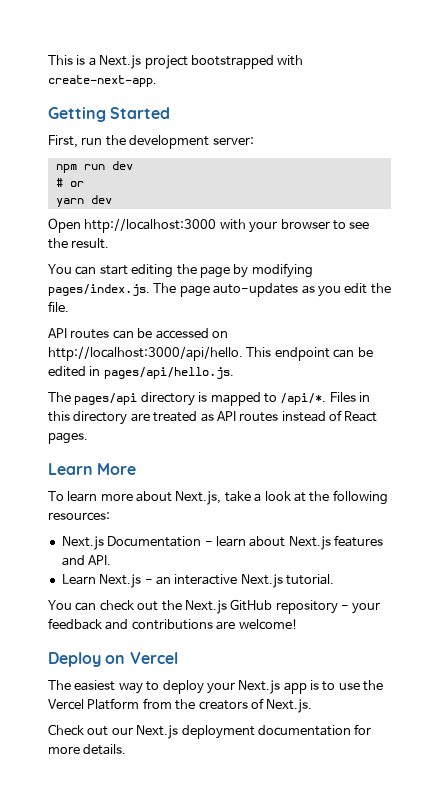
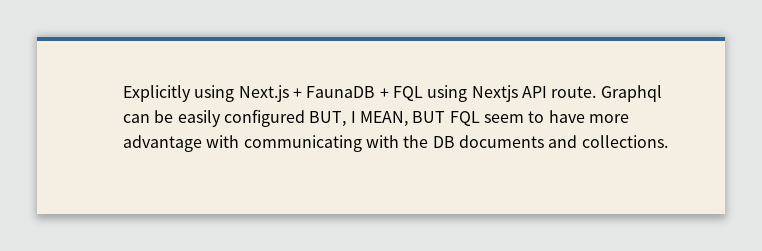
[48,55,304,69] [48,75,157,87] [48,107,171,122] [48,135,254,149] [55,161,133,173] [55,178,84,187] [55,195,112,207] [48,218,370,233] [48,238,110,249] [48,263,313,278] [48,283,391,297] [48,301,69,312] [48,328,228,339] [48,346,373,361] [48,366,234,379] [48,392,370,406] [48,410,378,425] [48,432,88,444] [48,463,137,475] [48,490,388,505] [48,512,110,521] [61,535,383,550] [61,555,112,566] [61,574,334,588] [48,599,381,614] [48,618,298,630] [48,652,178,667] [48,680,384,694] [48,698,313,713] [48,724,372,739] [48,744,127,755] This is a Next.js project bootstrapped with create-next-app. // Getting Started // First, run the development server: // npm run dev // # or // yarn dev // Open http://localhost:3000 with your browser to see the result. // You can start editing the page by modifying pages/index.js. The page auto-updates as you edit the file. // API routes can be accessed on http://localhost:3000/api/hello. This endpoint can be edited in pages/api/hello.js. // The pages/api directory is mapped to /api/*. Files in this directory are treated as API routes instead of React pages. // Learn More // To learn more about Next.js, take a look at the following resources: // Next.js Documentation - learn about Next.js features and API. // Learn Next.js - an interactive Next.js tutorial. // You can check out the Next.js GitHub repository - your feedback and contributions are welcome! // Deploy on Vercel // The easiest way to deploy your Next.js app is to use the Vercel Platform from the creators of Next.js. // Check out our Next.js deployment documentation for more details. -> [123,85,662,102] [123,109,629,127] [123,135,668,152] Explicitly using Next.js + FaunaDB + FQL using Nextjs API route. Graphql can be easily configured BUT, I MEAN, BUT FQL seem to have more advantage with communicating with the DB documents and collections.

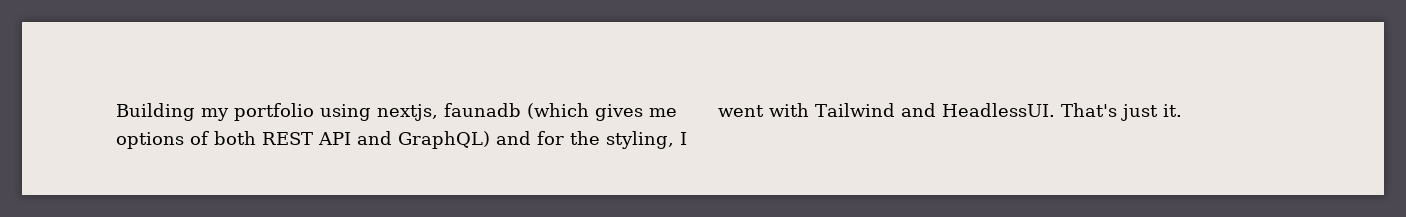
[123,85,662,102] [123,109,629,127] [123,135,668,152] Explicitly using Next.js + FaunaDB + FQL using Nextjs API route. Graphql can be easily configured BUT, I MEAN, BUT FQL seem to have more advantage with communicating with the DB documents and collections. -> [116,103,677,121] [116,131,687,149] [718,103,1182,121] Building my portfolio using nextjs, faunadb (which gives me options of both REST API and GraphQL) and for the styling, I went with Tailwind and HeadlessUI. That's just it.

